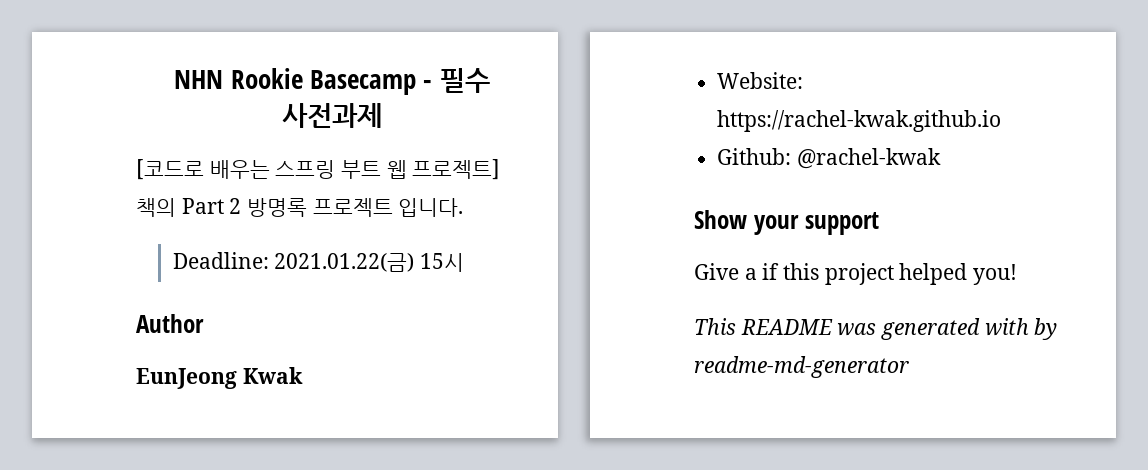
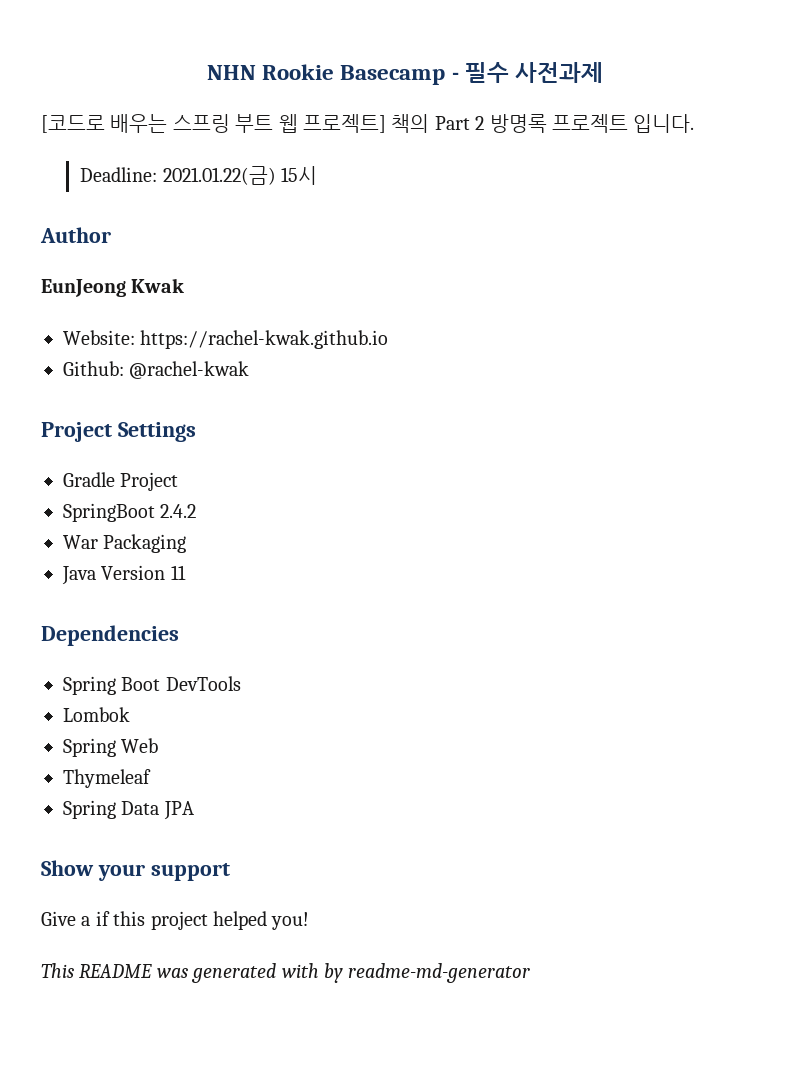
(941, 158) none -> [41,422,196,442] [63,472,179,491] [63,503,197,522] [63,534,187,553] [62,565,186,585] [41,625,179,646] [63,676,241,695] [63,707,130,722] [63,738,159,757] [63,769,151,788] [63,800,194,820] // Project Settings // Gradle Project // SpringBoot 2.4.2 // War Packaging // Java Version 11 // Dependencies // Spring Boot DevTools // Lombok // Spring Web // Thymeleaf // Spring Data JPA

